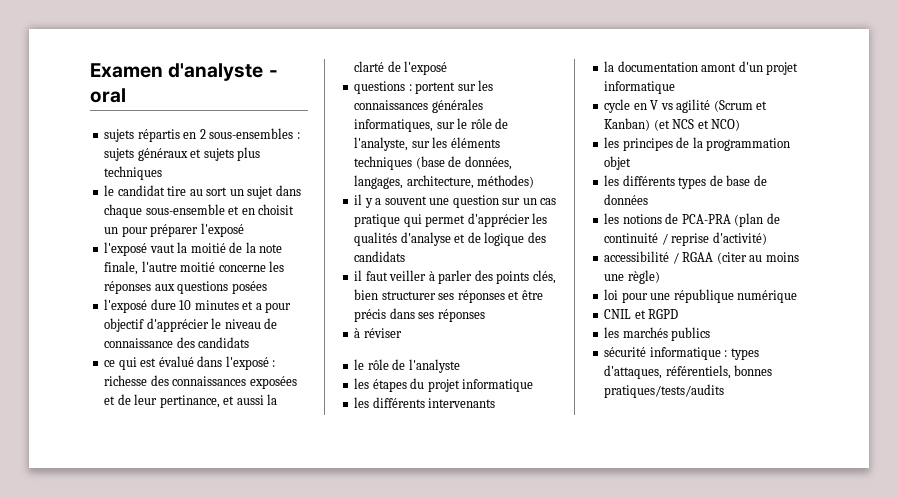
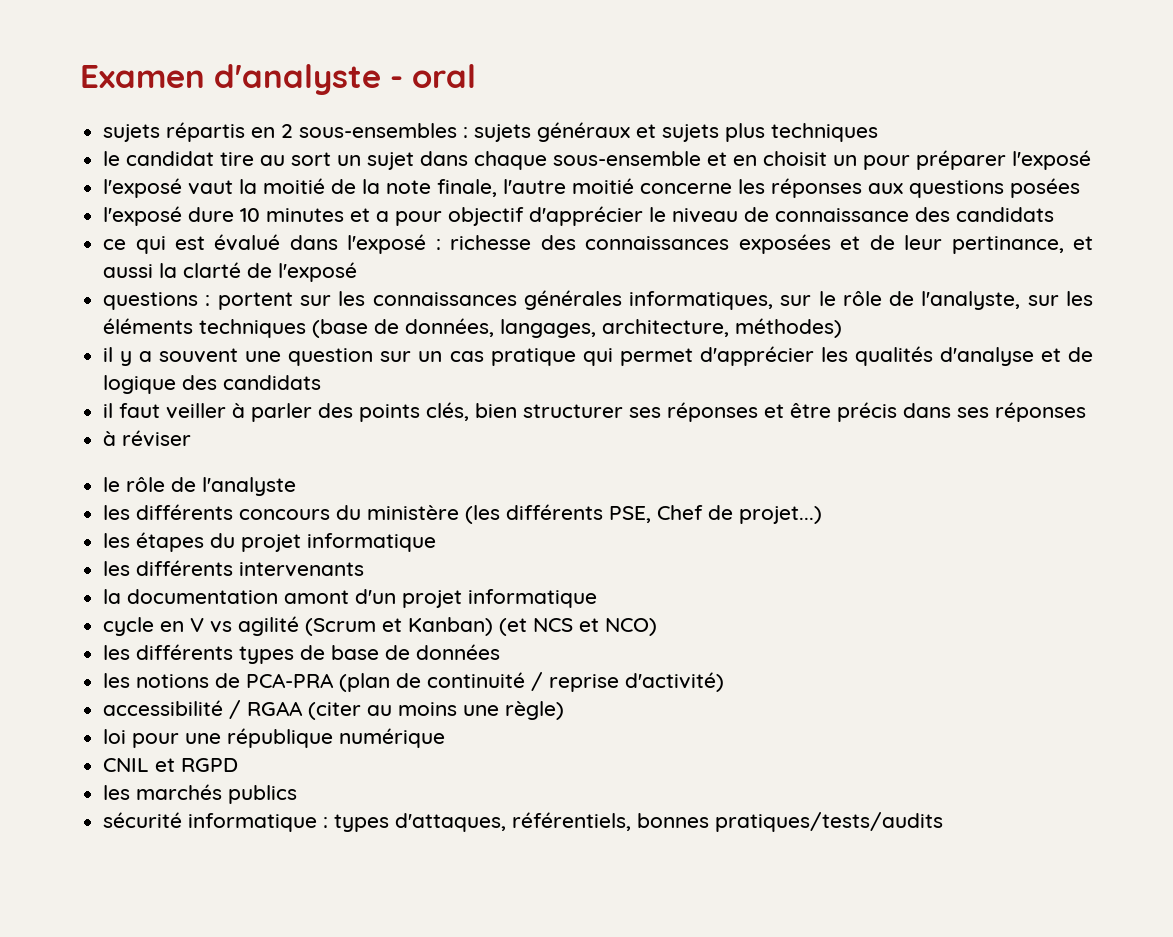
(460, 366) none -> [103,504,823,524] // les différents concours du ministère (les différents PSE, Chef de projet...)
[604,137,791,151] [604,156,632,170] // les principes de la programmation objet -> (658, 627) none

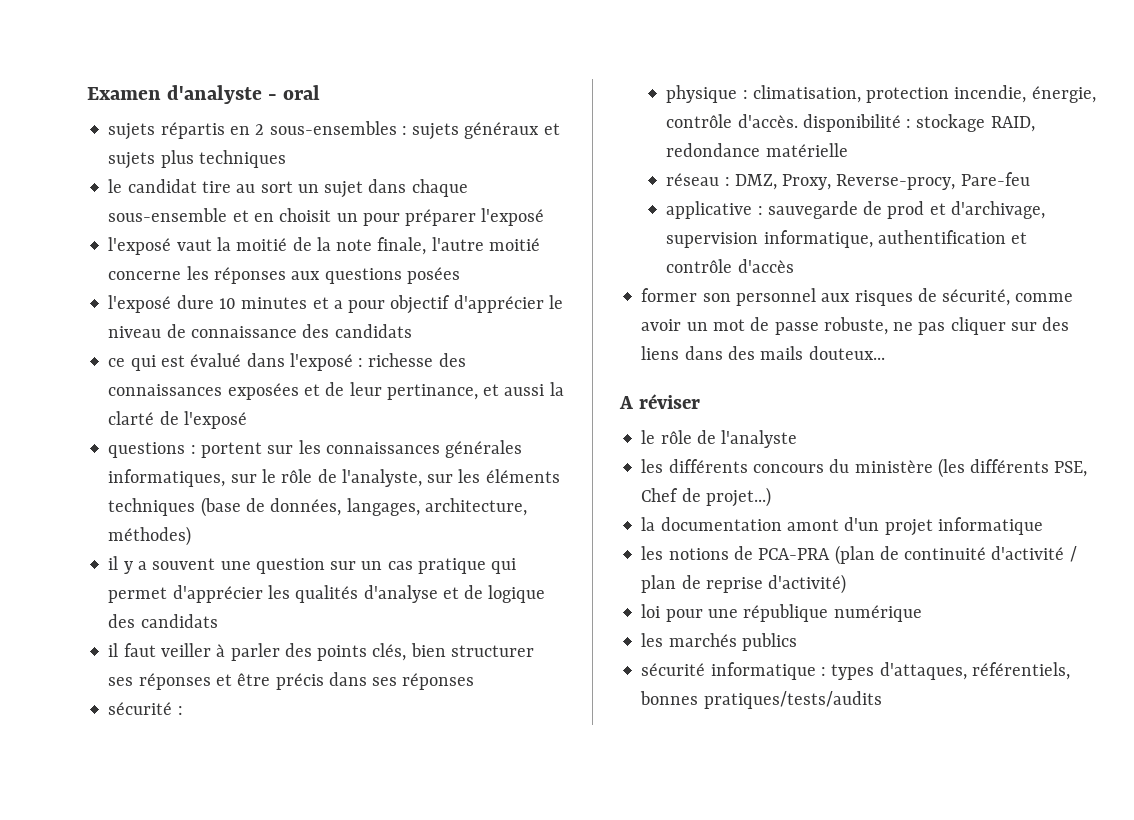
[103,431,117,446] à -> [108,702,183,715] [666,85,1096,103] [666,114,1035,132] [666,143,848,157] [666,172,1030,190] [666,201,1045,219] [666,230,1028,248] [666,259,794,273] [641,288,1074,306] [641,317,1070,335] [641,346,885,360] [619,396,633,409] sécurité : // physique : climatisation, protection incendie, énergie, contrôle d'accès. disponibilité : stockage RAID, redondance matérielle // réseau : DMZ, Proxy, Reverse-procy, Pare-feu // applicative : sauvegarde de prod et d'archivage, supervision informatique, authentification et contrôle d'accès // former son personnel aux risques de sécurité, comme avoir un mot de passe robuste, ne pas cliquer sur des liens dans des mails douteux... // A
[103,532,437,552] [103,560,365,577] // les étapes du projet informatique // les différents intervenants -> (771, 497) none
[103,616,658,636] [103,644,501,664] // cycle en V vs agilité (Scrum et Kanban) (et NCS et NCO) // les différents types de base de données -> (1043, 526) none
[531,672,725,692] [103,700,565,720] / reprise d'activité) // accessibilité / RGAA (citer au moins une règle) -> [991,546,1077,562] [641,574,847,594] d'activité / plan de reprise d'activité)
[103,758,239,772] // CNIL et RGPD -> (922, 613) none

